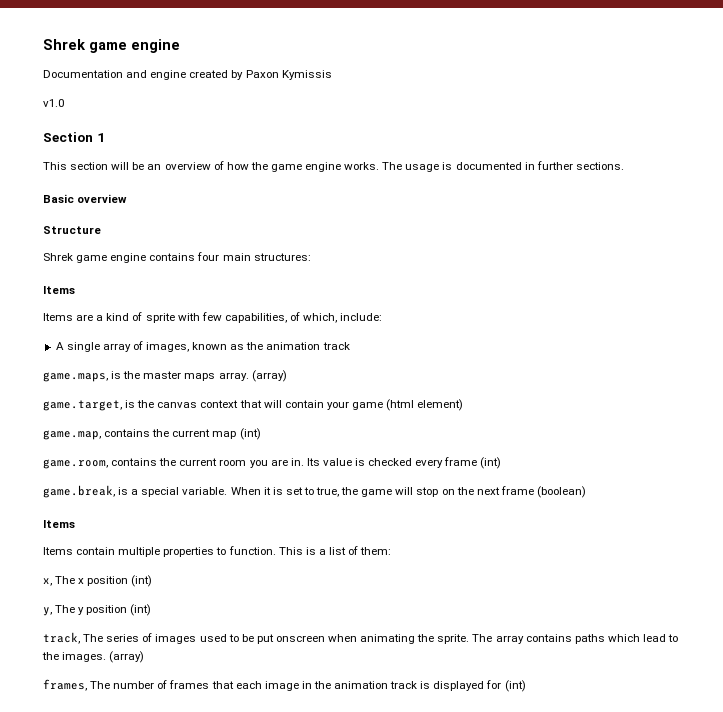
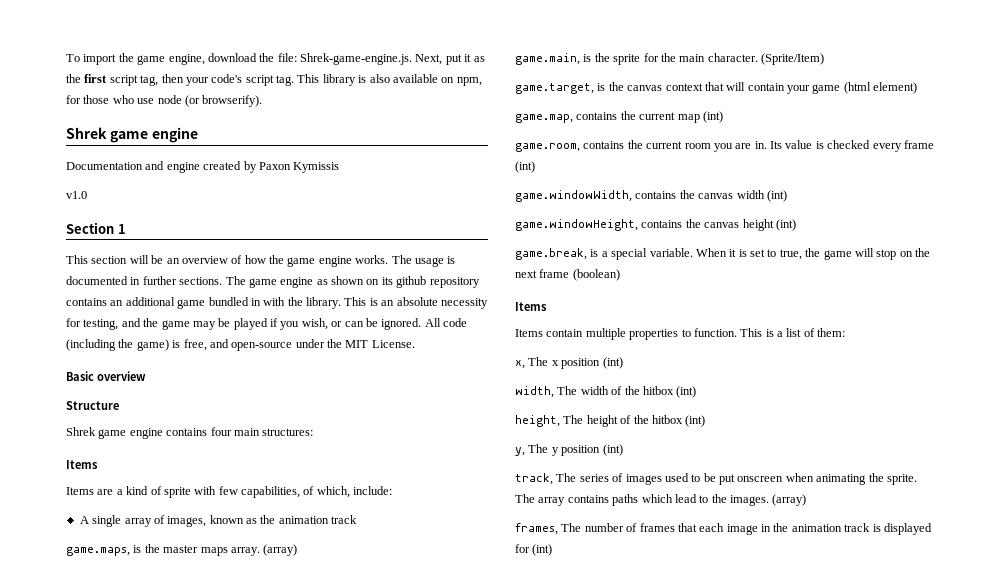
(43, 44) none -> [66,53,485,65] [66,74,482,86] [66,95,263,107] To import the game engine, download the file: Shrek-game-engine.js. Next, put it as the first script tag, then your code's script tag. This library is also available on npm, for those who use node (or browserify). //
(624, 166) none -> [225,276,480,288] [66,297,488,309] [66,318,467,330] [66,339,415,351] The game engine as shown on its github repository contains an additional game bundled in with the library. This is an absolute necessity for testing, and the game may be played if you wish, or can be ignored. All code (including the game) is free, and open-source under the MIT License.
(287, 376) none -> [515,53,824,65] // game.main, is the sprite for the main character. (Sprite/Item)
(502, 463) none -> [515,190,787,202] [515,219,796,231] // game.windowWidth, contains the canvas width (int) // game.windowHeight, contains the canvas height (int)
(153, 581) none -> [515,386,697,398] [515,415,706,427] // width, The width of the hitbox (int) // height, The height of the hitbox (int)

